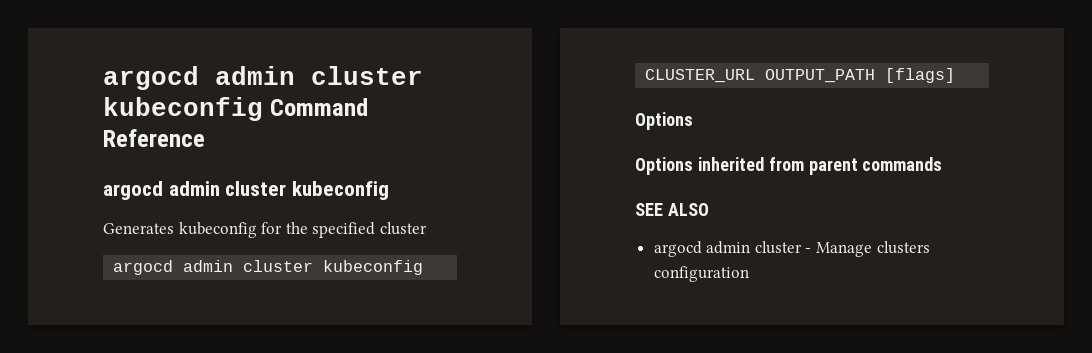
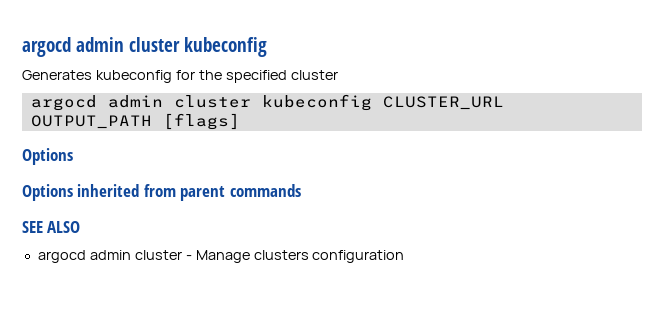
[103,66,423,90] [103,97,368,121] [103,129,205,147] [103,181,390,200] argocd admin cluster kubeconfig Command Reference // argocd admin cluster kubeconfig -> [22,37,267,57] argocd admin cluster kubeconfig

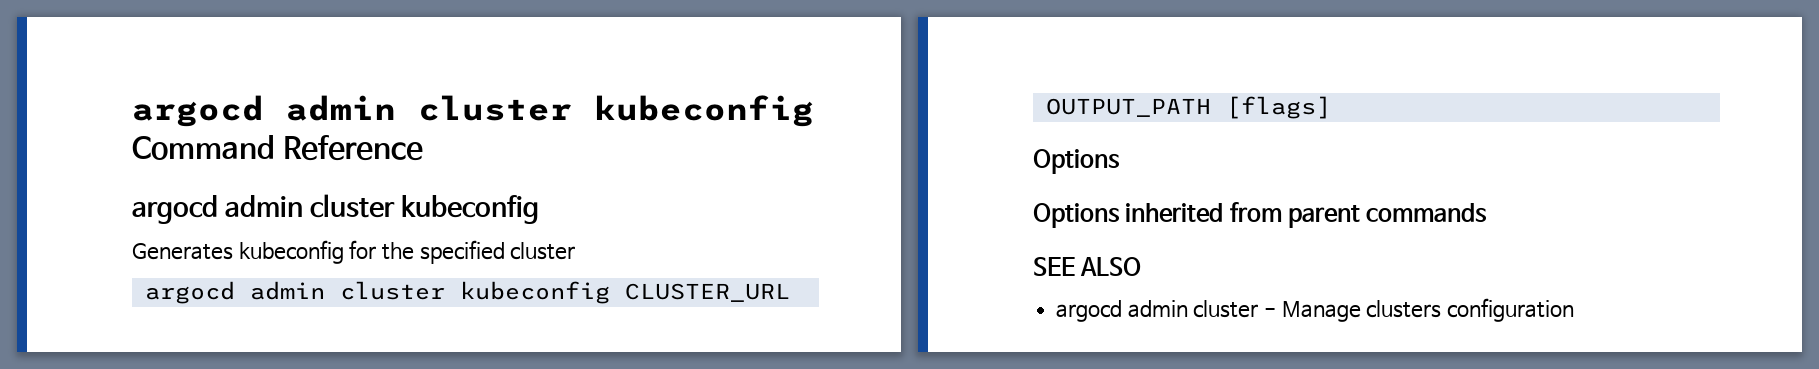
[22,37,267,57] argocd admin cluster kubeconfig -> [132,95,814,127] [132,135,423,161] [132,194,540,224] argocd admin cluster kubeconfig Command Reference // argocd admin cluster kubeconfig

